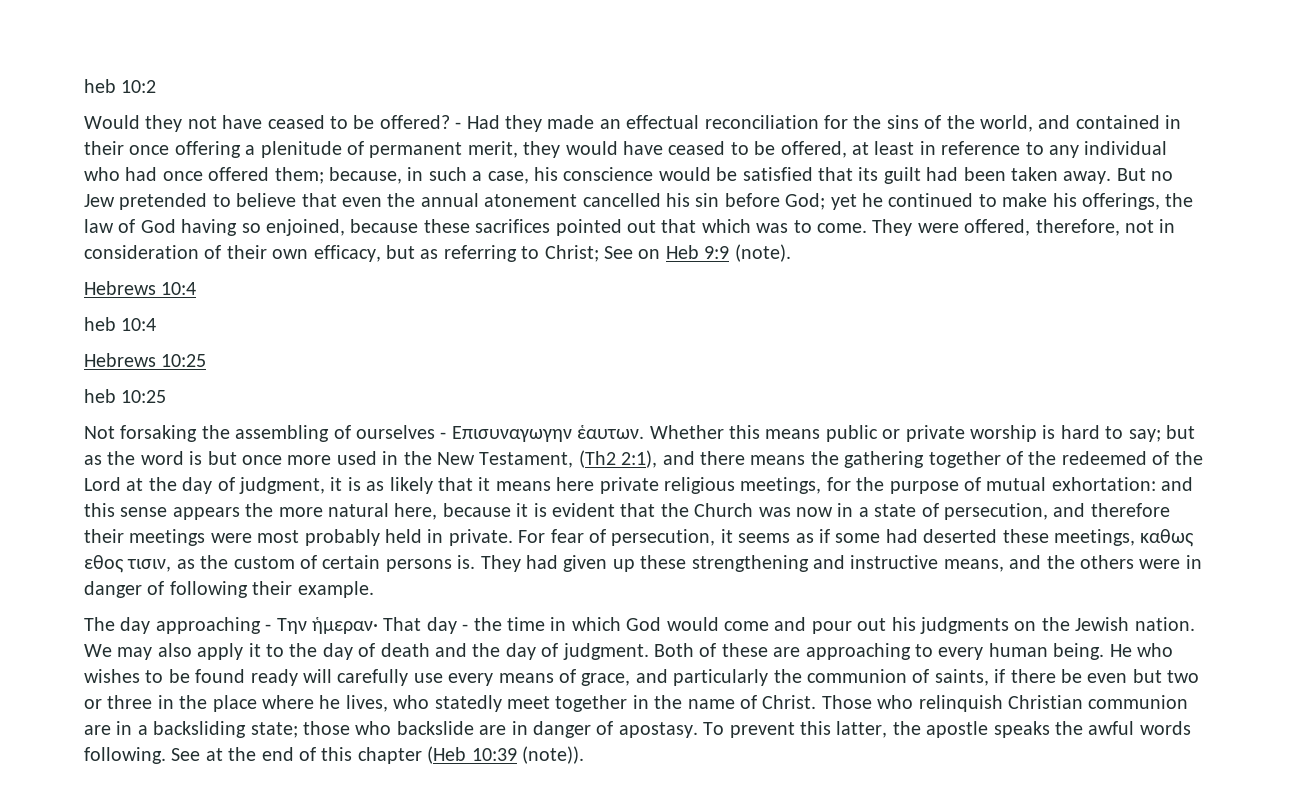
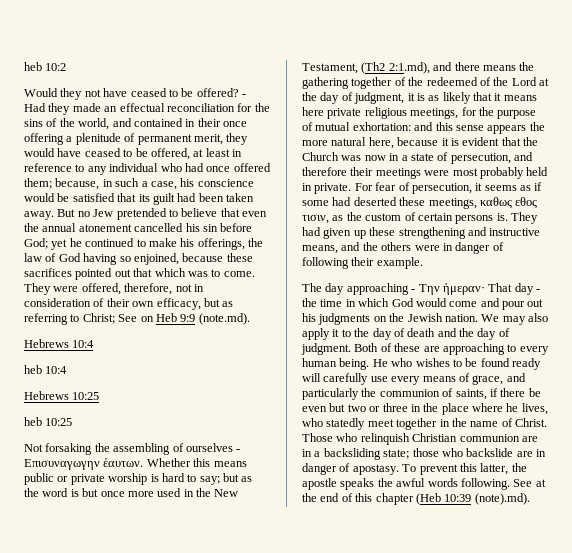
[734,244,791,262] (note). -> [198,313,250,325] (note.md).
[621,450,658,468] 2:1), -> [388,62,430,74] 2:1.md),
[522,746,584,764] (note)). -> [474,493,530,505] (note).md).

